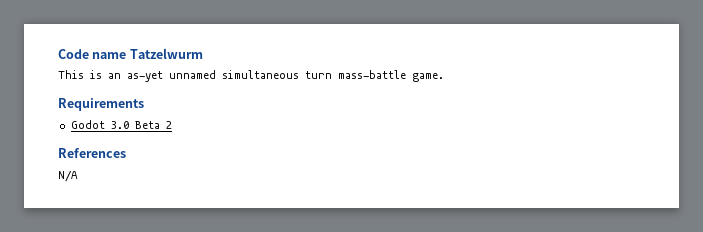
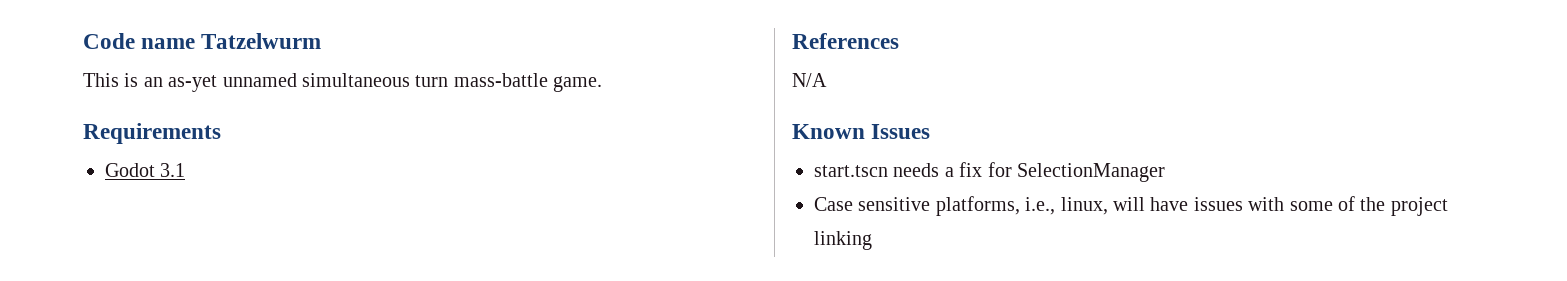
[110,121,172,129] 3.0 Beta 2 -> [160,163,186,177] 3.1
(78, 176) none -> [792,124,931,139] [814,162,1165,182] [814,196,1448,216] [814,231,872,250] // Known Issues // start.tscn needs a fix for SelectionManager // Case sensitive platforms, i.e., linux, will have issues with some of the project linking

